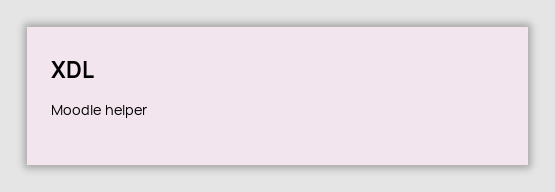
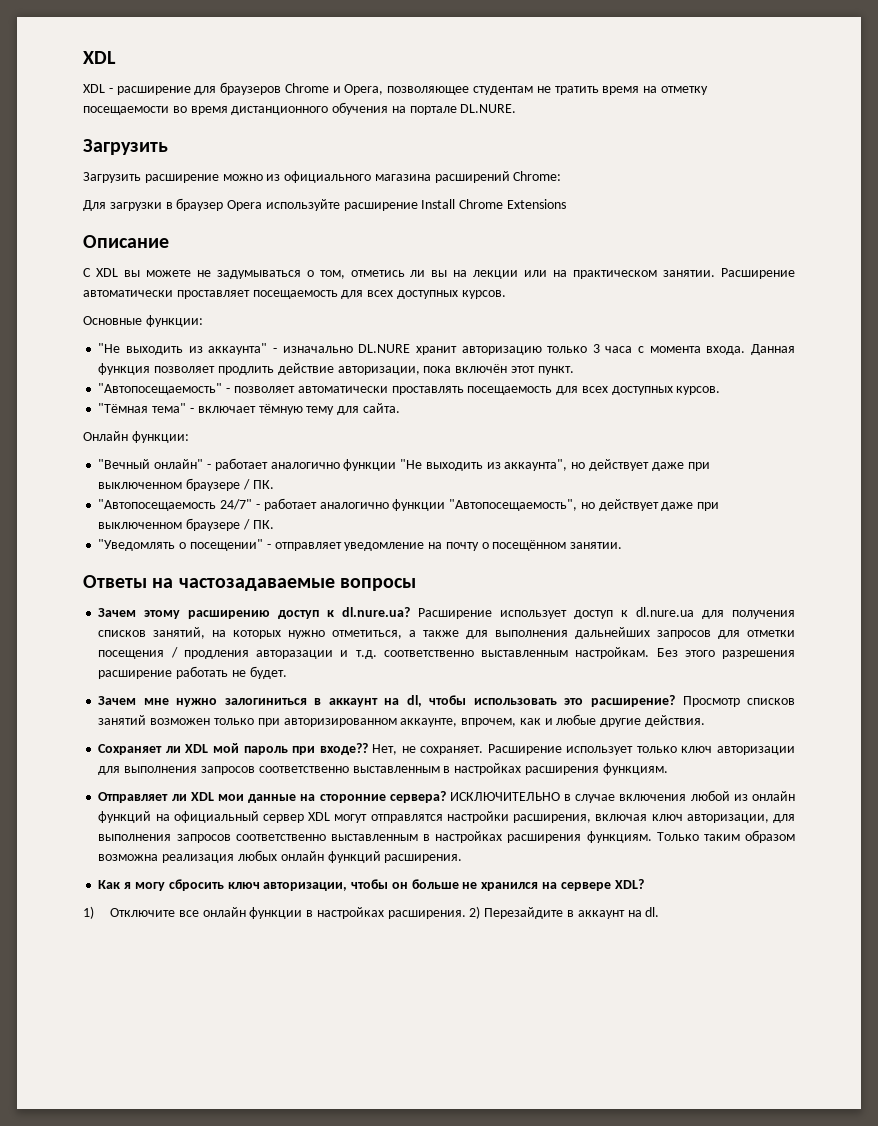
[51,105,147,118] Moodle helper -> [83,82,708,95] [83,102,517,115] [83,139,168,155] [83,171,562,183] [83,198,567,211] [83,235,169,248] [83,268,795,279] [83,290,506,299] [83,315,203,327] [98,343,795,355] [98,363,574,375] [98,383,721,395] [98,403,400,415] [83,431,189,443] [98,458,710,471] [98,478,274,491] [98,498,720,511] [98,518,274,531] [98,539,623,551] [83,575,416,591] [98,607,795,619] [98,627,795,639] [98,647,796,659] [98,666,287,679] [98,695,795,707] [98,714,705,727] [98,743,795,755] [98,763,668,775] [98,790,795,803] [98,811,795,823] [98,830,795,843] [98,850,463,863] [98,879,644,891] [83,906,660,919] XDL - расширение для браузеров Chrome и Opera, позволяющее студентам не тратить время на отметку посещаемости во время дистанционного обучения на портале DL.NURE. // Загрузить // Загрузить расширение можно из официального магазина расширений Chrome: // Для загрузки в браузер Opera используйте расширение Install Chrome Extensions // Описание // С XDL вы можете не задумываться о том, отметись ли вы на лекции или на практическом занятии. Расширение автоматически проставляет посещаемость для всех доступных курсов. // Основные функции: // "Не выходить из аккаунта" - изначально DL.NURE хранит авторизацию только 3 часа с момента входа. Данная функция позволяет продлить действие авторизации, пока включён этот пункт. // "Автопосещаемость" - позволяет автоматически проставлять посещаемость для всех доступных курсов. // "Тёмная тема" - включает тёмную тему для сайта. // Онлайн функции: // "Вечный онлайн" - работает аналогично функции "Не выходить из аккаунта", но действует даже при выключенном браузере / ПК. // "Автопосещаемость 24/7" - работает аналогично функции "Автопосещаемость", но действует даже при выключенном браузере / ПК. // "Уведомлять о посещении" - отправляет уведомление на почту о посещённом занятии. // Ответы на частозадаваемые вопросы // Зачем этому расширению доступ к dl.nure.ua? Расширение использует доступ к dl.nure.ua для получения списков занятий, на которых нужно отметиться, а также для выполнения дальнейших запросов для отметки посещения / продления авторазации и т.д. соответственно выставленным настройкам. Без этого разрешения расширение работать не будет. // Зачем мне нужно залогиниться в аккаунт на dl, чтобы использовать это расширение? Просмотр списков занятий возможен только при авторизированном аккаунте, впрочем, как и любые другие действия. // Сохраняет ли XDL мой пароль при входе?? Нет, не сохраняет. Расширение использует только ключ авторизации для выполнения запросов соответственно выставленным в настройках расширения функциям. // Отправляет ли XDL мои данные на сторонние сервера? ИСКЛЮЧИТЕЛЬНО в случае включения любой из онлайн функций на официальный сервер XDL могут отправлятся настройки расширения, включая ключ авторизации, для выполнения запросов соответственно выставленным в настройках расширения функциям. Только таким образом возможна реализация любых онлайн функций расширения. // Как я могу сбросить ключ авторизации, чтобы он больше не хранился на сервере XDL? // 1) Отключите все онлайн функции в настройках расширения. 2) Перезайдите в аккаунт на dl.

